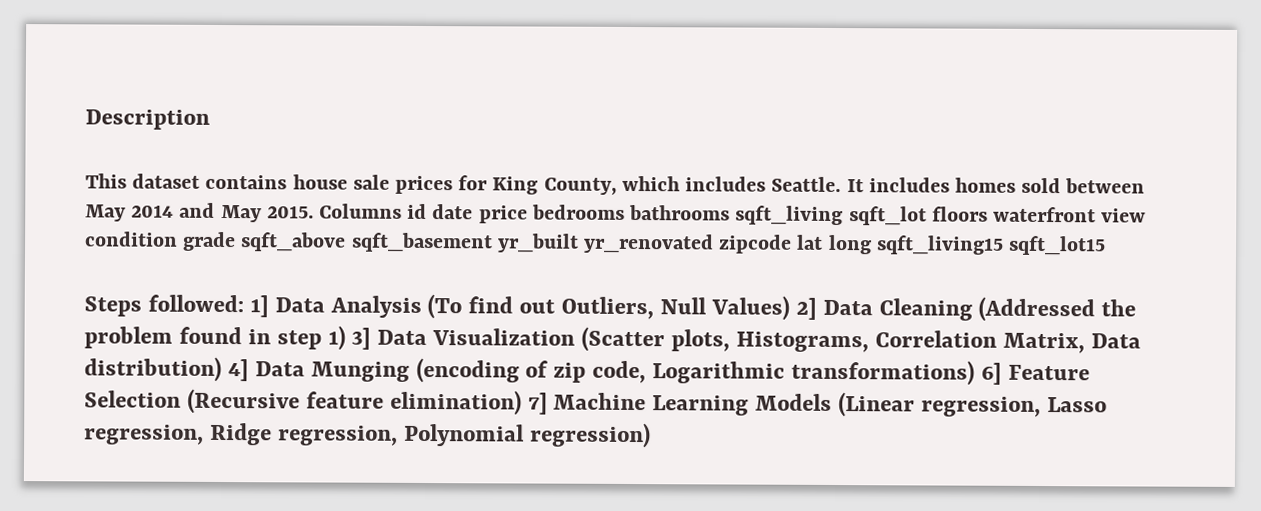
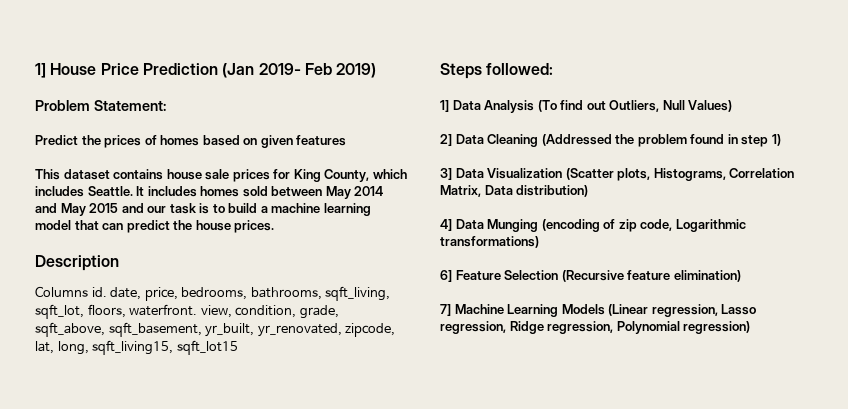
[85,109,210,130] Description -> [35,63,377,78] [35,100,166,111] [35,135,347,148] 1] House Price Prediction (Jan 2019- Feb 2019) // Problem Statement: // Predict the prices of homes based on given features
[266,203,1147,226] [85,231,1004,255] 2015. Columns id date price bedrooms bathrooms sqft_living sqft_lot floors waterfront view condition grade sqft_above sqft_basement yr_built yr_renovated zipcode lat long sqft_living15 -> [89,203,371,216] [35,220,275,233] [35,255,119,271] [35,286,391,301] [35,304,339,319] [35,322,396,337] [35,340,174,355] 2015 and our task is to build a machine learning model that can predict the house prices. // Description // Columns id. date, price, bedrooms, bathrooms, sqft_living, sqft_lot, floors, waterfront. view, condition, grade, sqft_above, sqft_basement, yr_built, yr_renovated, zipcode, lat, long, sqft_living15,
(244, 303) none -> (554, 69) //
(790, 308) none -> (733, 106) //
(346, 338) none -> (781, 140) //
(222, 369) none -> (589, 191) //
(975, 372) none -> (539, 242) //
(522, 402) none -> (741, 276) //

